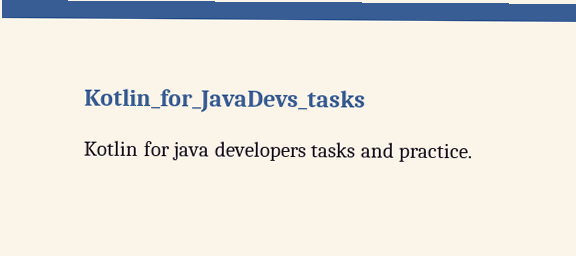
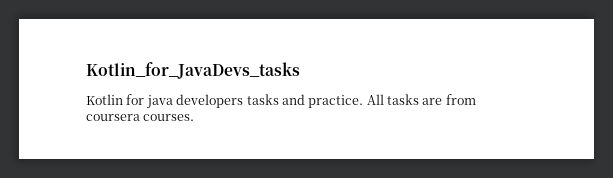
(473, 152) none -> [366,94,476,105] [86,114,195,121] All tasks are from coursera courses.

